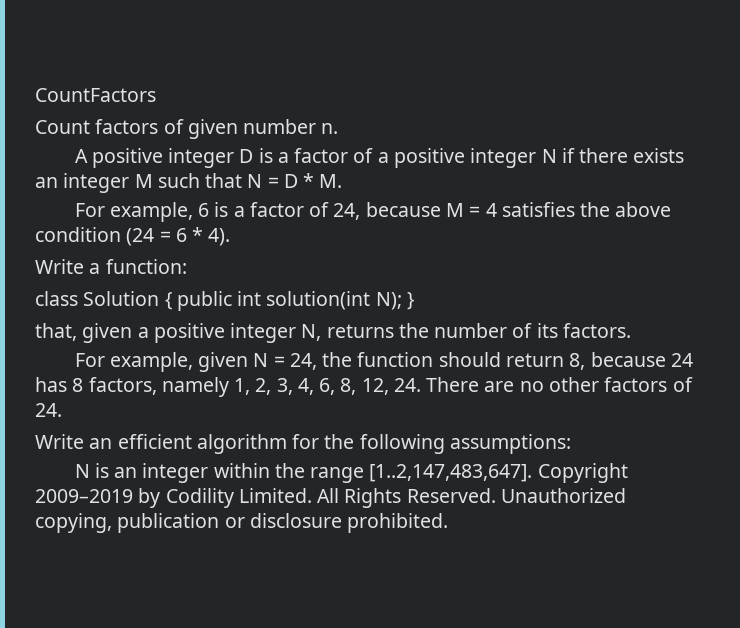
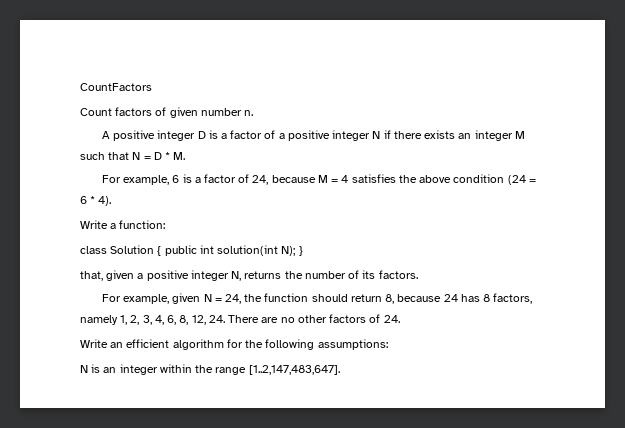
[537,463,628,483] [35,488,626,508] [35,513,449,533] Copyright 2009–2019 by Codility Limited. All Rights Reserved. Unauthorized copying, publication or disclosure prohibited. -> (340, 370) none

